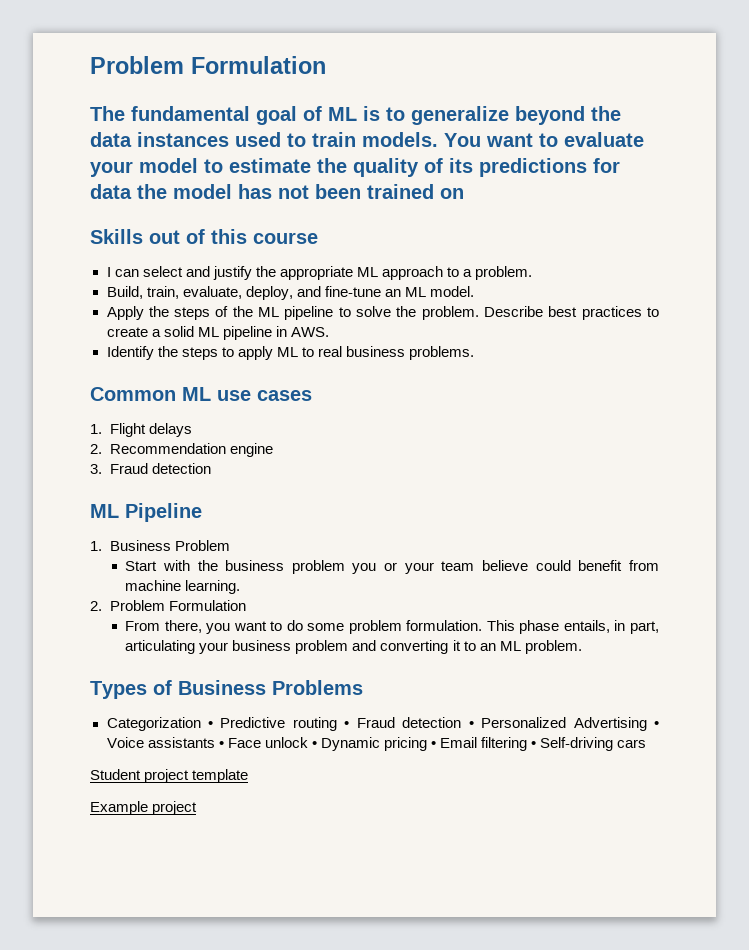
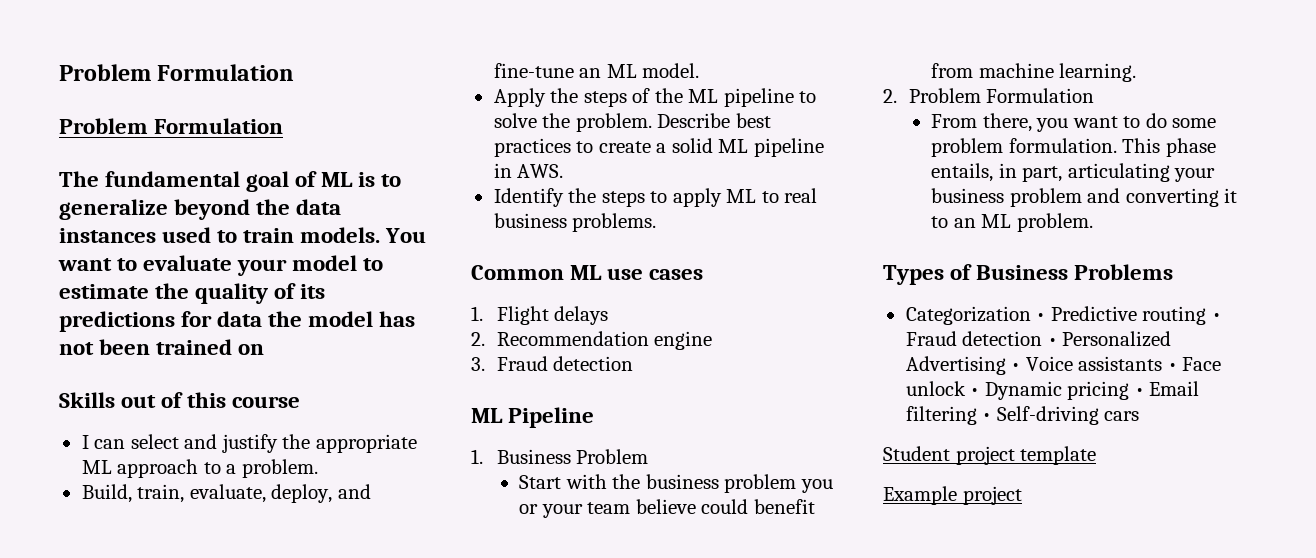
[90,56,326,74] Problem Formulation -> [59,64,295,81] [59,118,284,134] Problem Formulation // Problem Formulation

